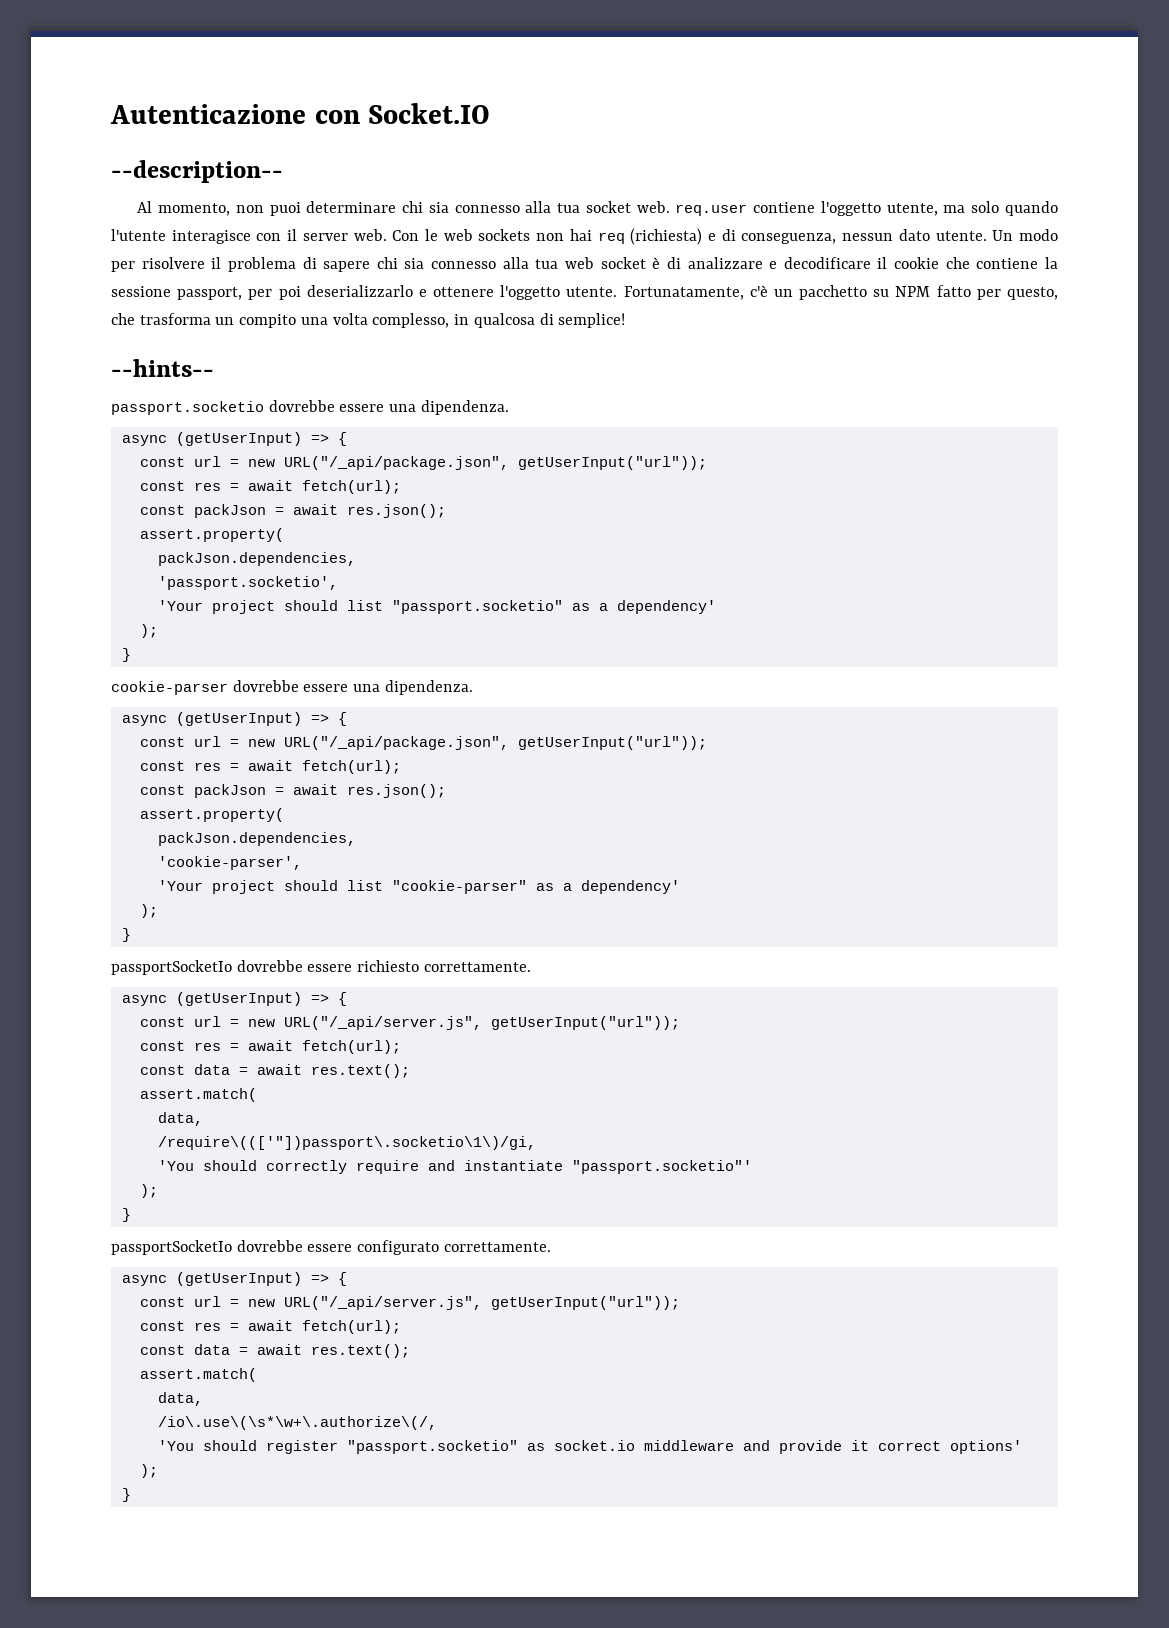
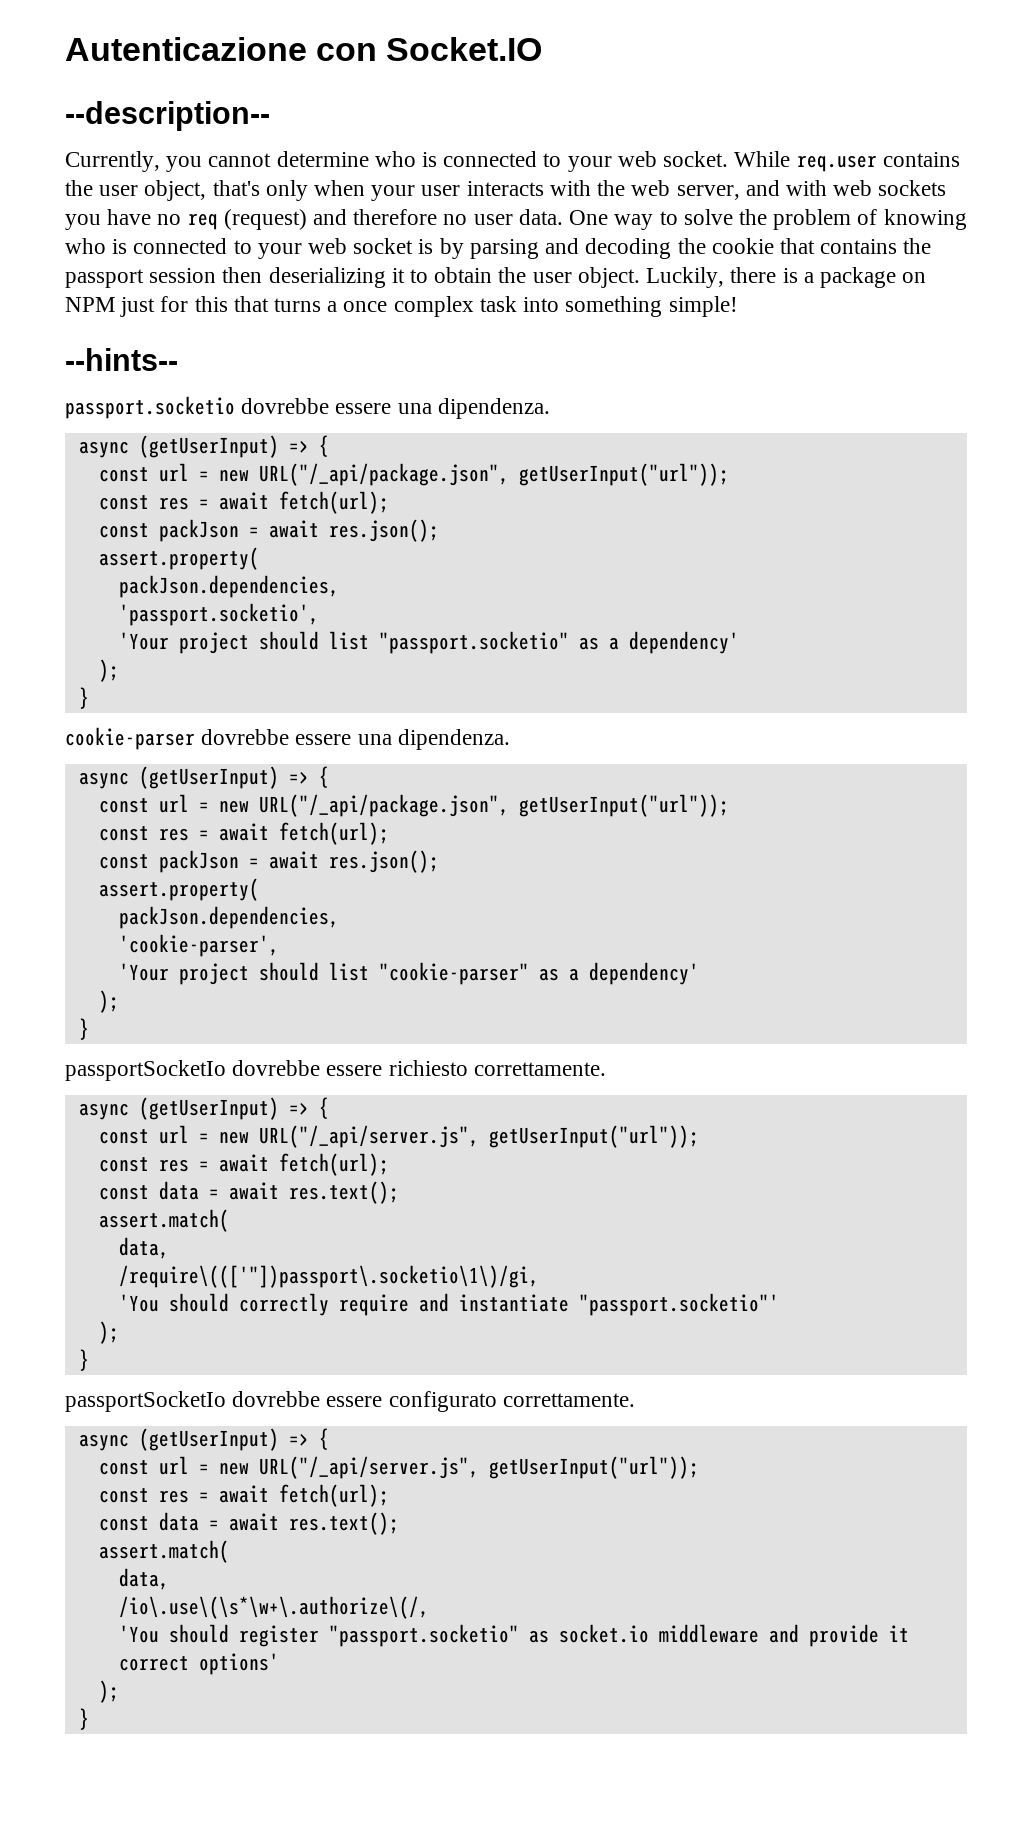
[137,201,1058,216] [111,228,1058,245] [111,257,1058,272] [111,285,1058,300] [111,313,626,328] Al momento, non puoi determinare chi sia connesso alla tua socket web. req.user contiene l'oggetto utente, ma solo quando l'utente interagisce con il server web. Con le web sockets non hai req (richiesta) e di conseguenza, nessun dato utente. Un modo per risolvere il problema di sapere chi sia connesso alla tua web socket è di analizzare e decodificare il cookie che contiene la sessione passport, per poi deserializzarlo e ottenere l'oggetto utente. Fortunatamente, c'è un pacchetto su NPM fatto per questo, che trasforma un compito una volta complesso, in qualcosa di semplice! -> [65,151,960,172] [65,180,947,201] [65,209,967,230] [65,238,932,259] [65,267,927,288] [65,296,738,317] Currently, you cannot determine who is connected to your web socket. While req.user contains the user object, that's only when your user interacts with the web server, and with web sockets you have no req (request) and therefore no user data. One way to solve the problem of knowing who is connected to your web socket is by parsing and decoding the cookie that contains the passport session then deserializing it to obtain the user object. Luckily, there is a package on NPM just for this that turns a once complex task into something simple!

